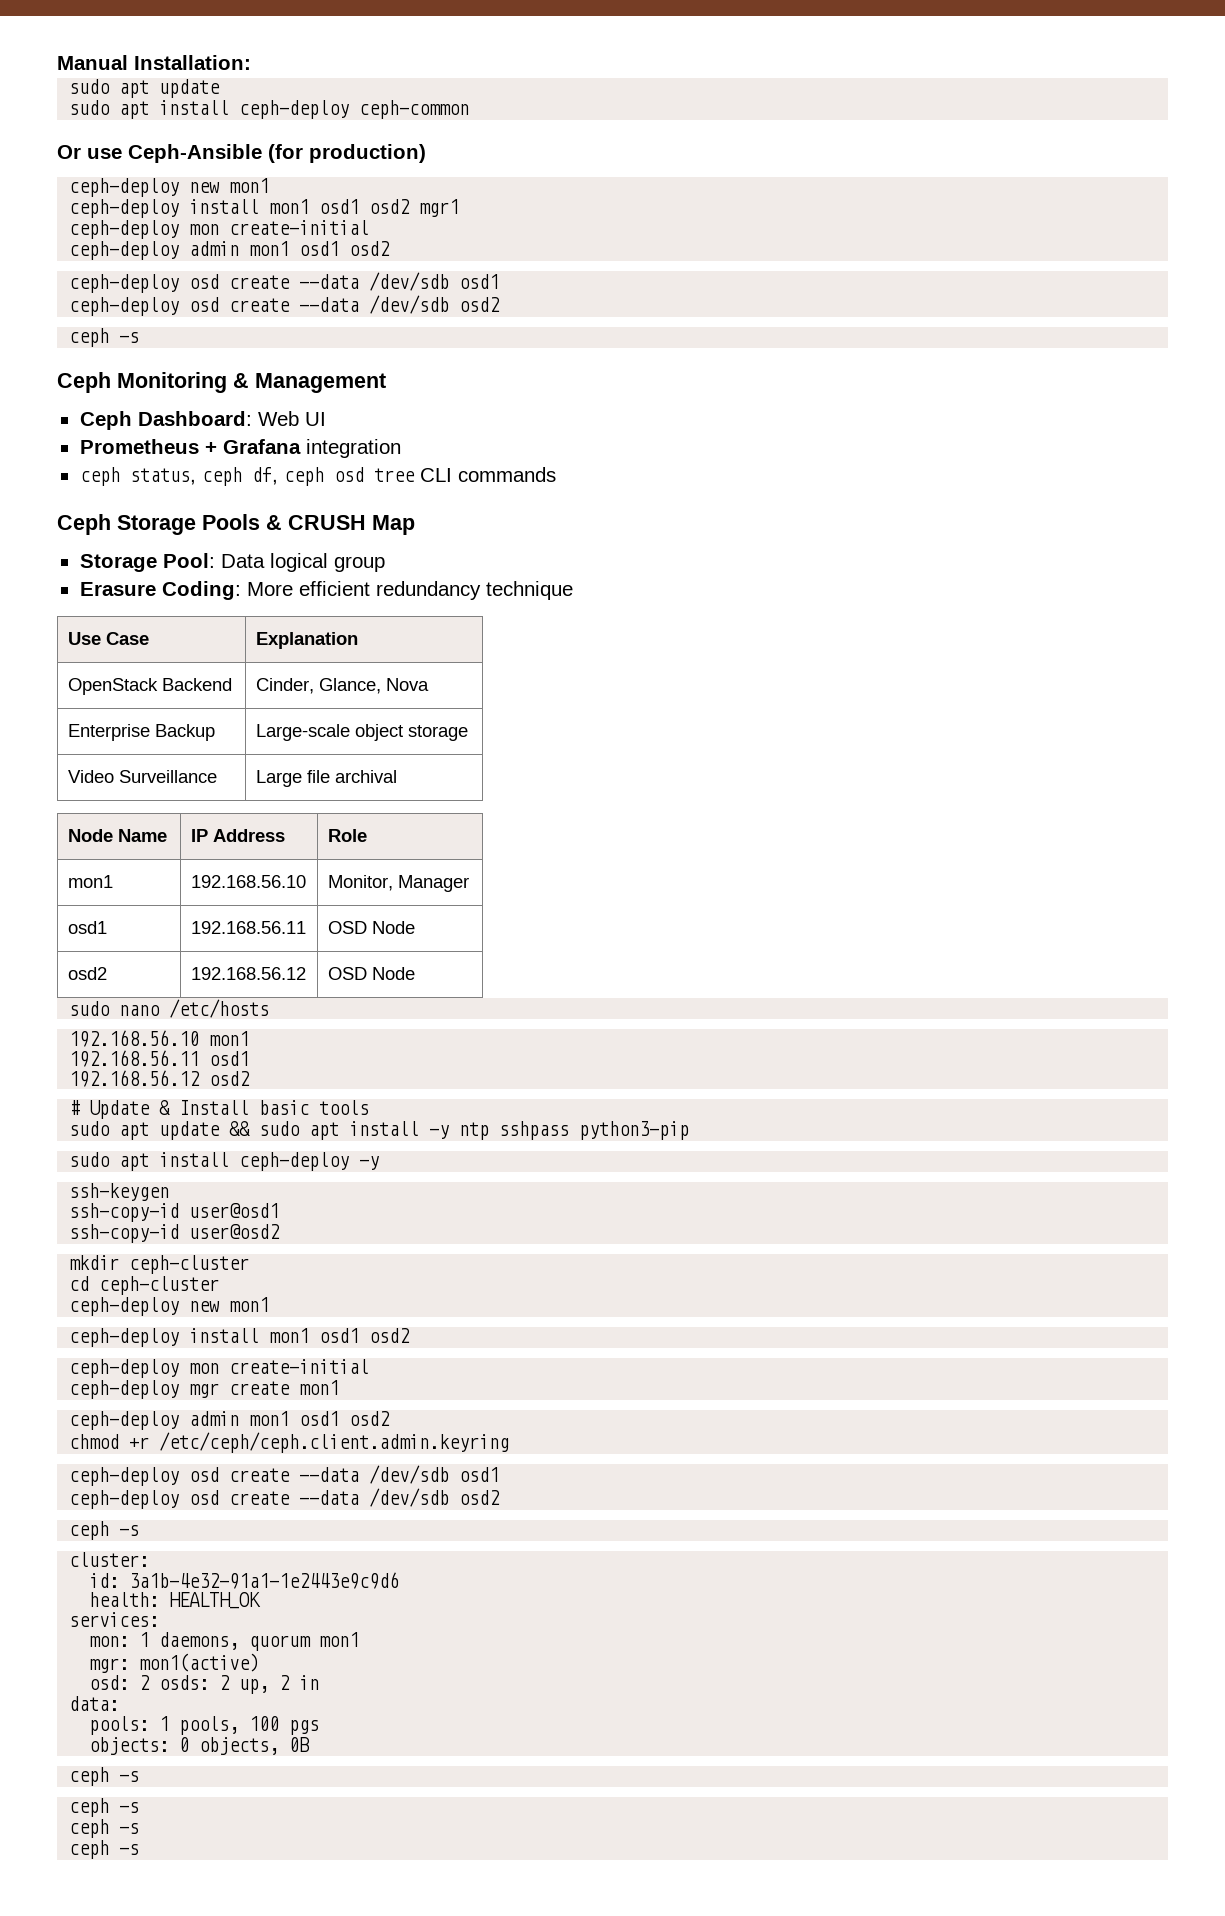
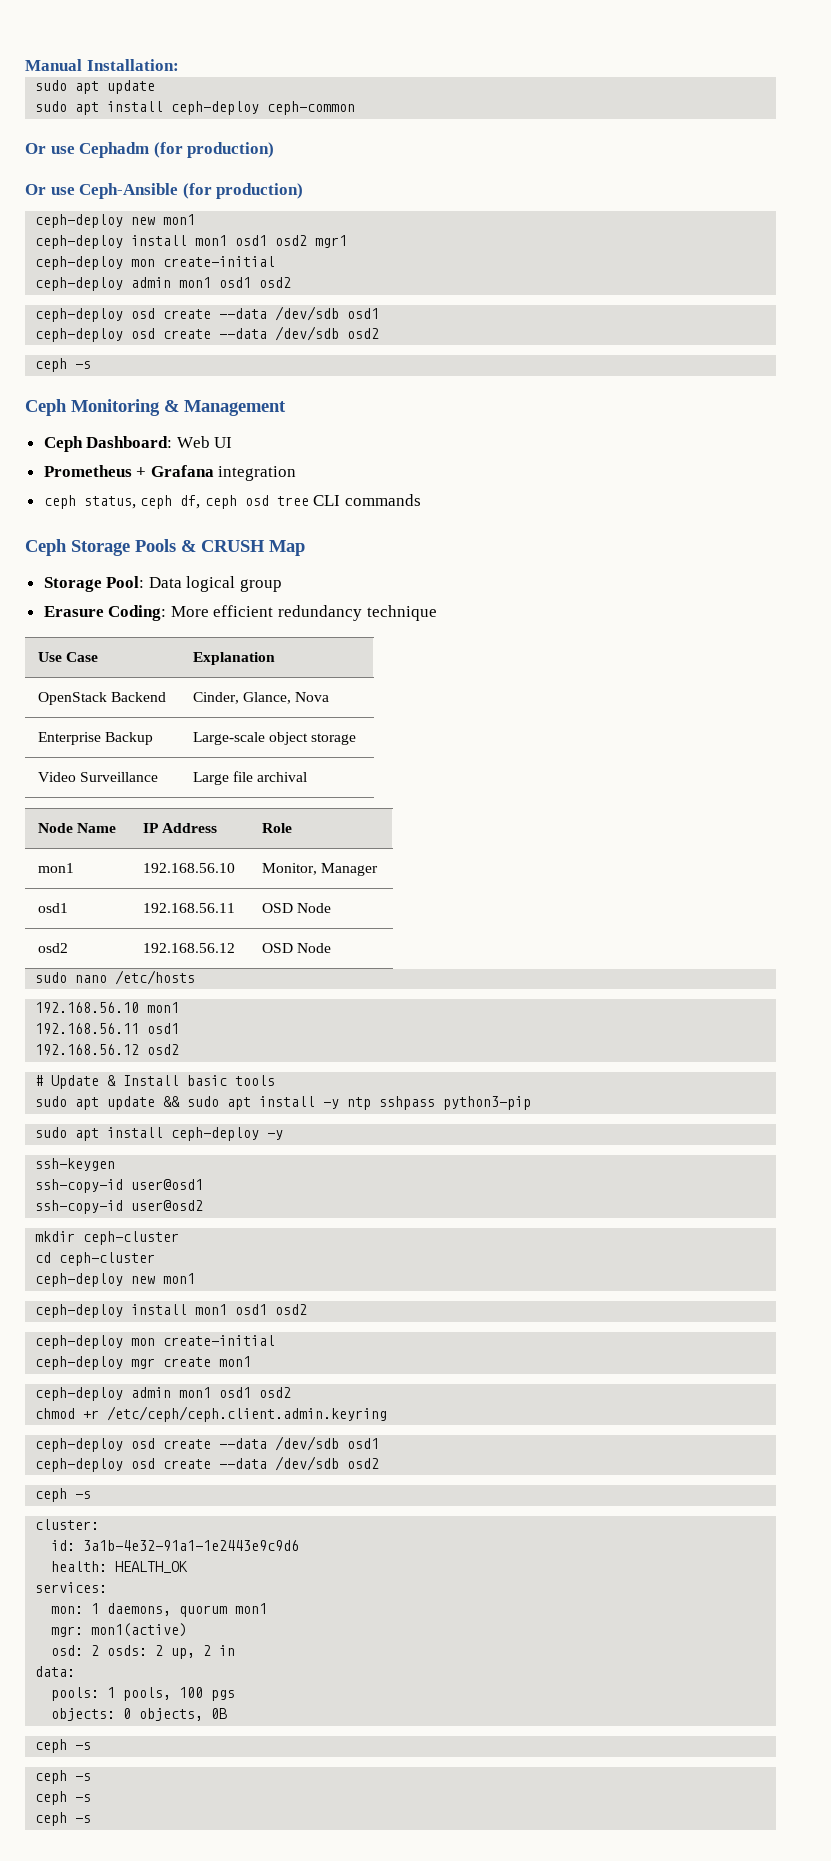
(470, 109) none -> [25,142,275,158] // Or use Cephadm (for production)

